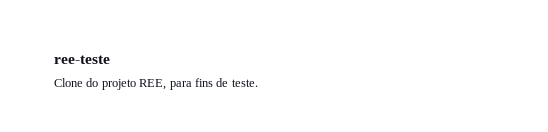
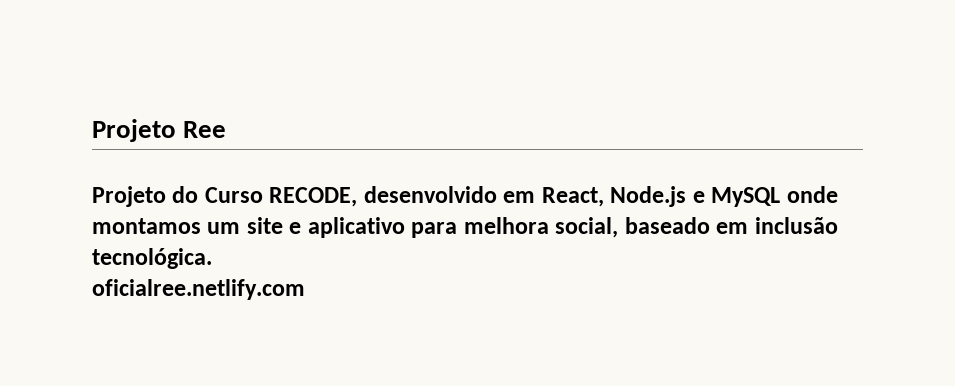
[54,55,110,64] [54,78,258,90] ree-teste // Clone do projeto REE, para fins de teste. -> [92,119,227,142] [92,186,838,207] [92,217,838,238] [92,248,212,269] [92,279,305,300] Projeto Ree // Projeto do Curso RECODE, desenvolvido em React, Node.js e MySQL onde montamos um site e aplicativo para melhora social, baseado em inclusão tecnológica. // oficialree.netlify.com

